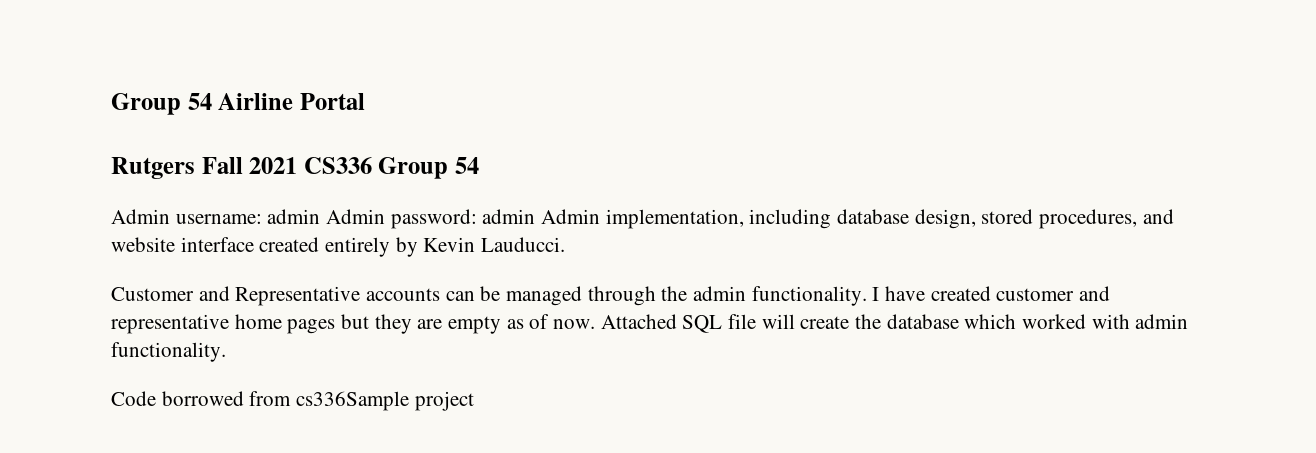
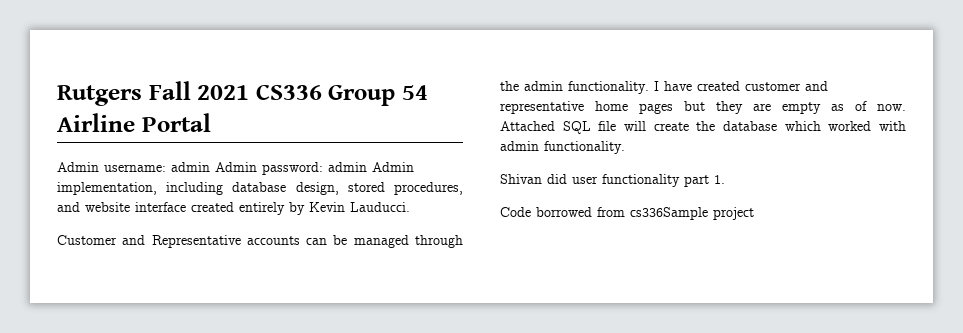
[111,93,365,115] Group 54 Airline Portal // -> (57, 95) none
(480, 165) none -> [57,113,211,132] Airline Portal
(226, 352) none -> [500,174,725,187] // Shivan did user functionality part 1.

